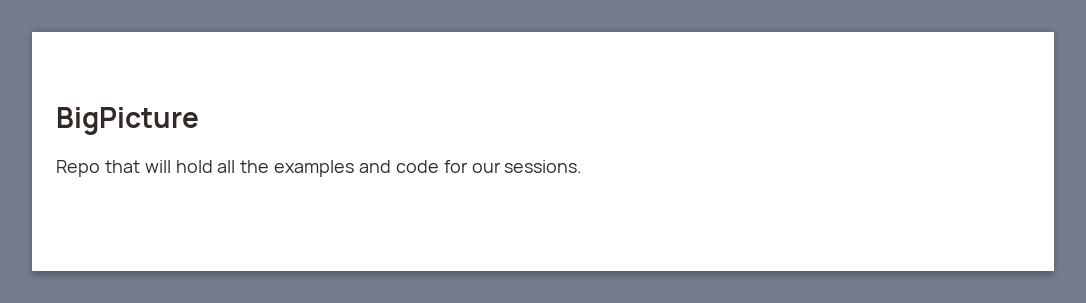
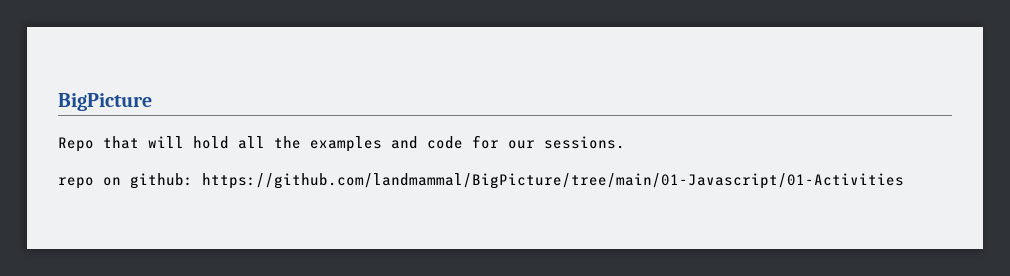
(583, 166) none -> [58,173,904,189] // repo on github: https://github.com/landmammal/BigPicture/tree/main/01-Javascript/01-Activities

